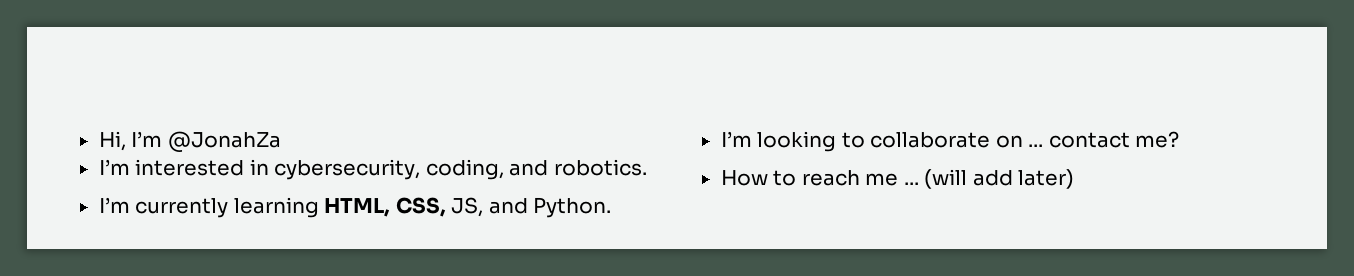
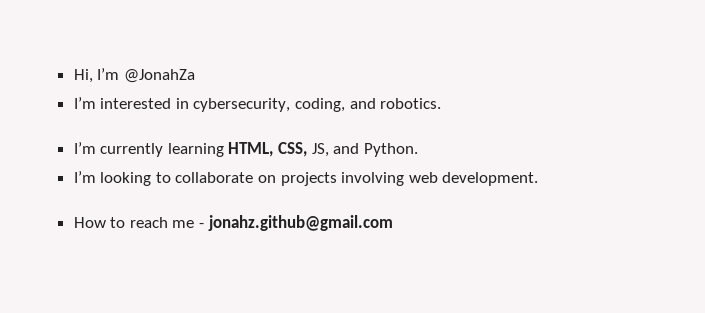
[1028,131,1180,148] ... contact me? -> [280,172,539,186] projects involving web development.
[903,169,1075,189] ... (will add later) -> [199,215,393,231] - jonahz.github@gmail.com

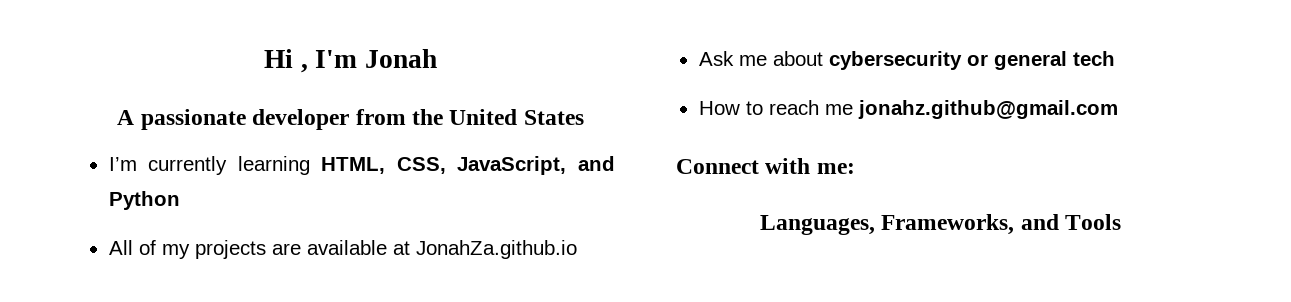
[73,68,195,83] [73,97,442,112] Hi, I’m @JonahZa // I’m interested in cybersecurity, coding, and robotics. -> [264,49,437,73] [117,109,584,130] Hi , I'm Jonah // A passionate developer from the United States
[311,143,418,157] [73,171,539,186] JS, and Python. // I’m looking to collaborate on projects involving web development. -> [457,156,615,175] [108,191,180,210] [108,240,577,259] [698,51,1115,70] JavaScript, and Python // All of my projects are available at JonahZa.github.io // Ask me about cybersecurity or general tech
[199,223,205,228] - -> (853, 109) none
(393, 223) none -> [676,158,855,174] [759,214,1122,235] // Connect with me: // Languages, Frameworks, and Tools

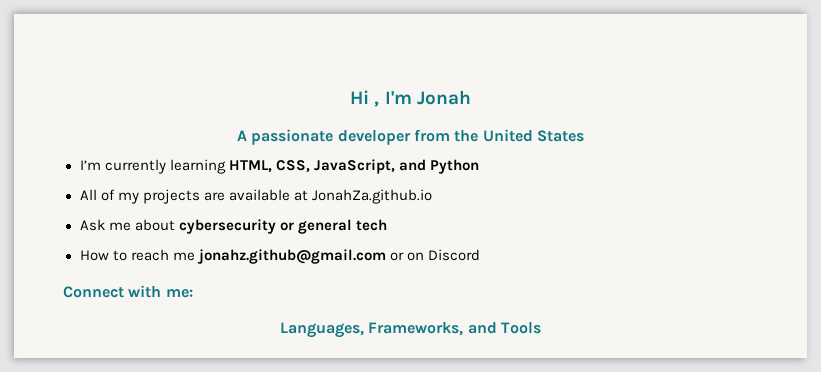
(1118, 109) none -> [389,249,480,261] or on Discord

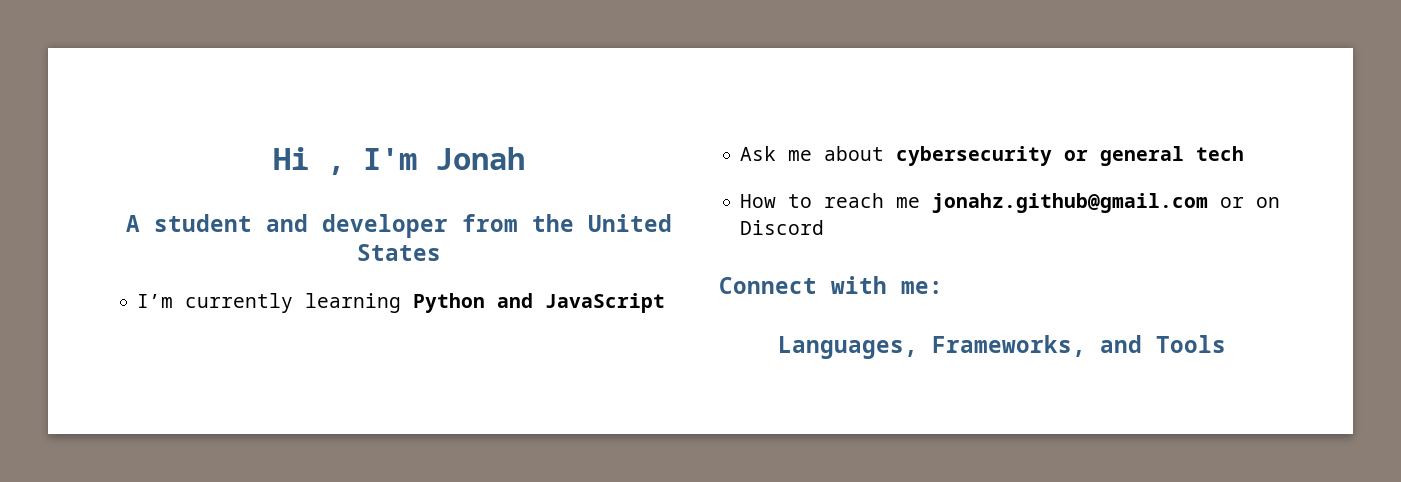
[251,129,334,145] passionate -> [154,214,308,232] student and
[228,159,479,174] [79,189,432,204] HTML, CSS, JavaScript, and Python // All of my projects are available at JonahZa.github.io -> [413,293,666,313] Python and JavaScript

